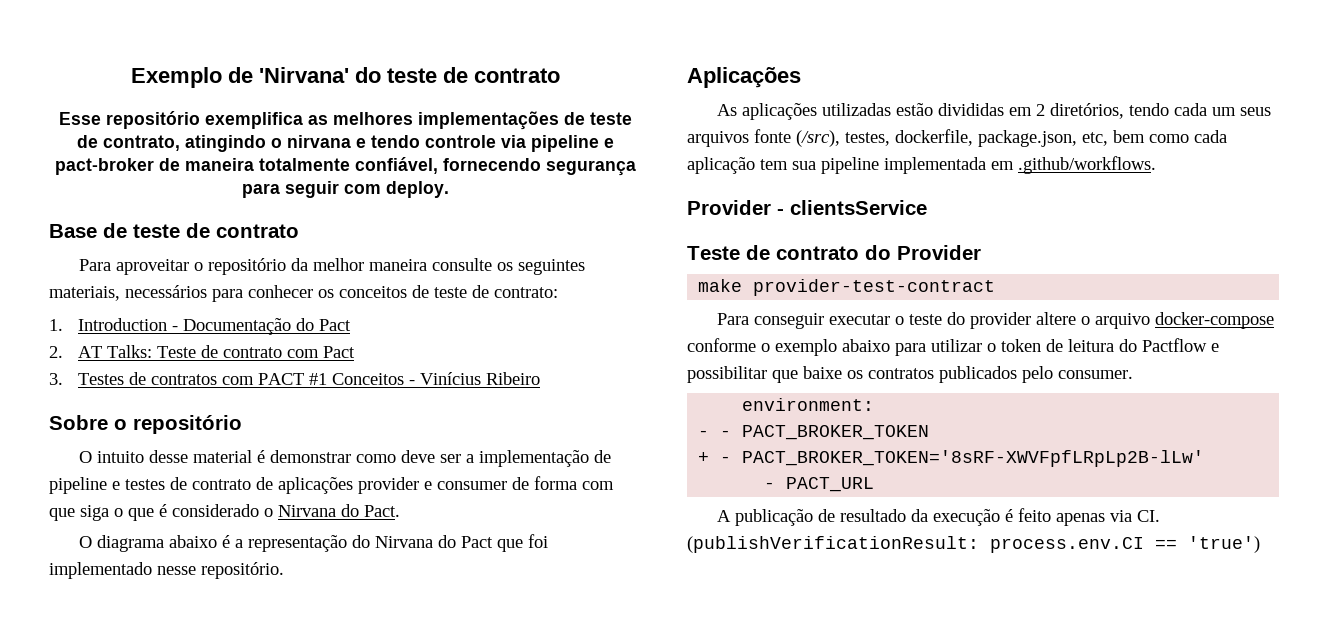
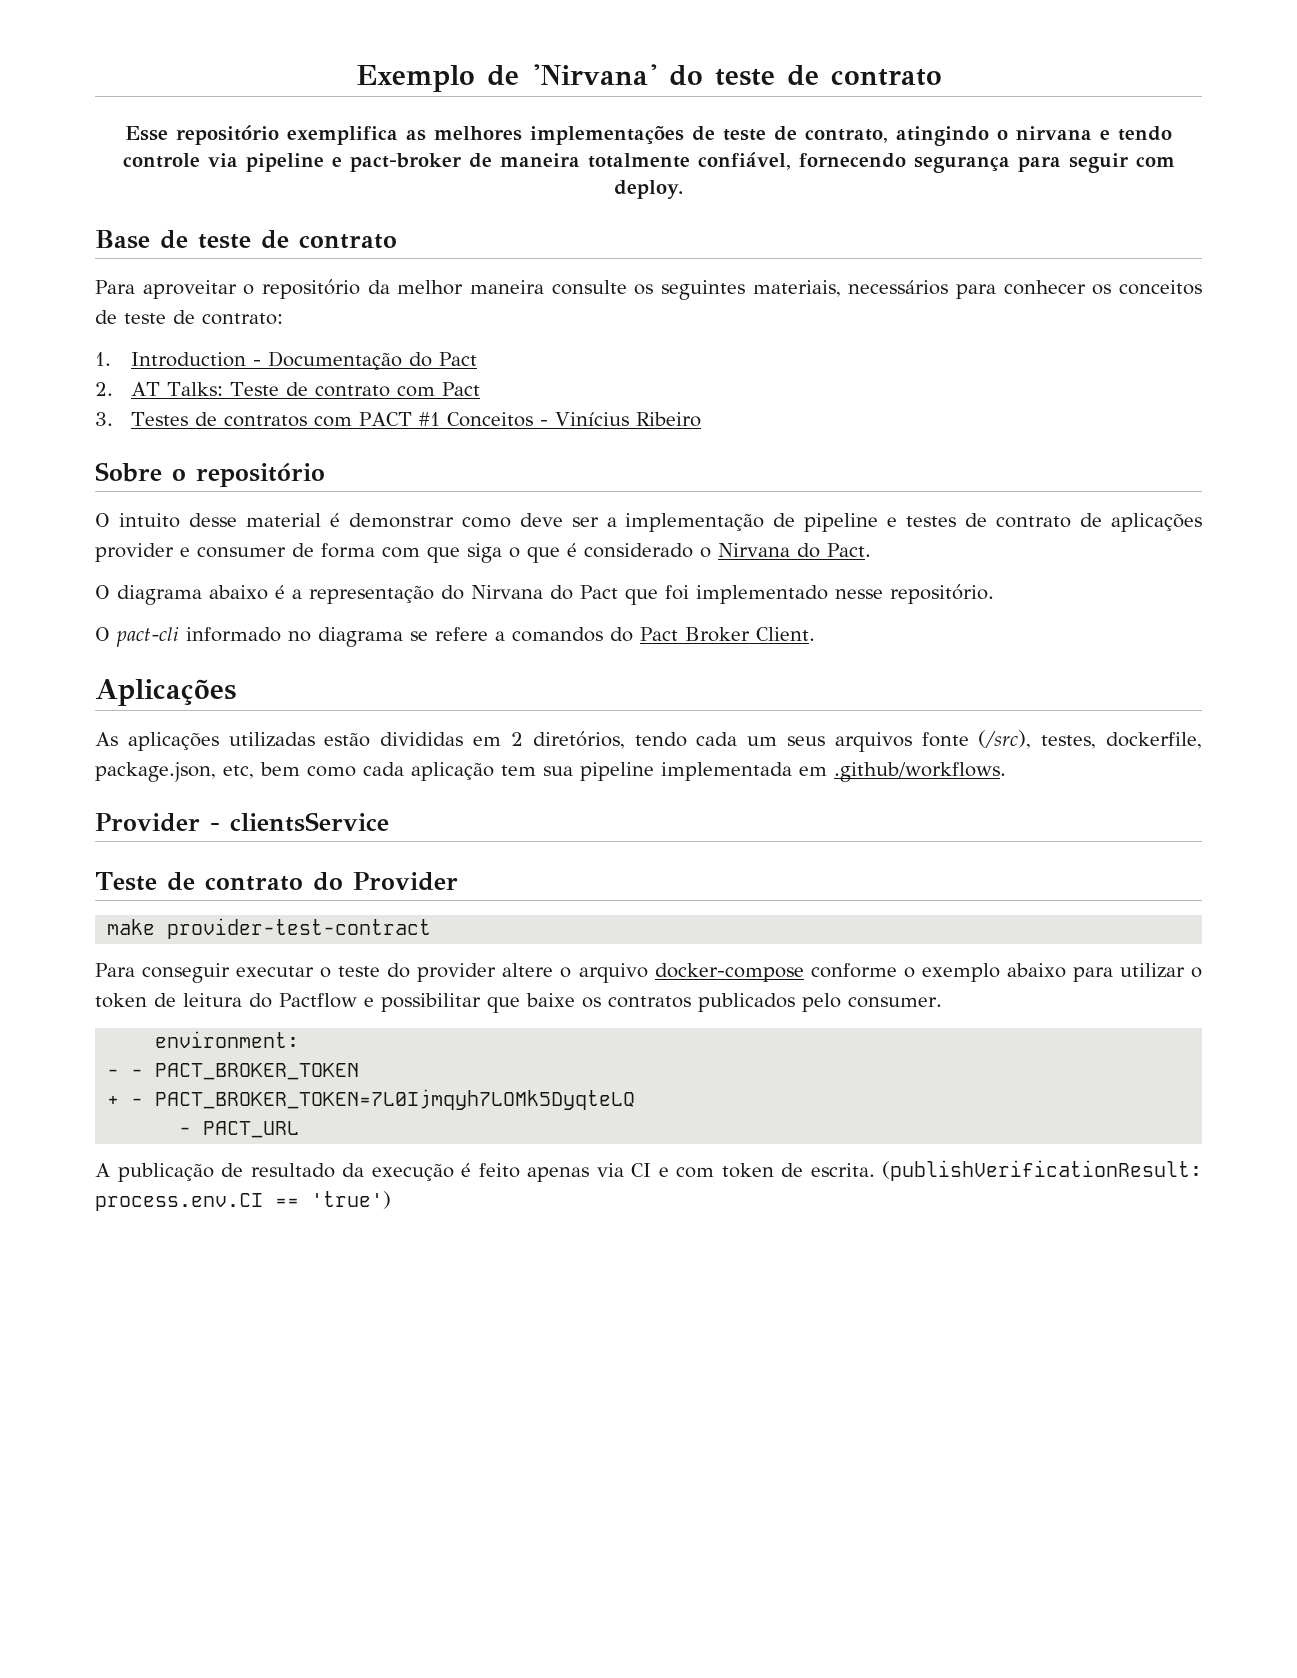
(284, 570) none -> [95,627,815,647] // O pact-cli informado no diagrama se refere a comandos do Pact Broker Client.
[742,450,1205,467] PACT_BROKER_TOKEN='8sRF-XWVFpfLRpLp2B-lLw' -> [155,1089,636,1110] PACT_BROKER_TOKEN=7L0Ijmqyh7LOMk5DyqteLQ
[1137,510,1161,522] CI. -> [631,1163,875,1178] CI e com token de escrita.

